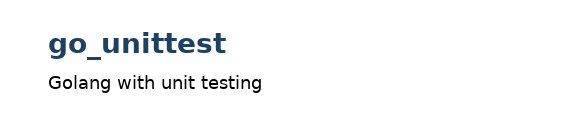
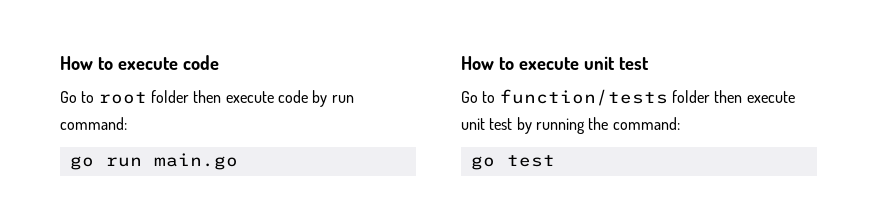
[48,32,226,60] [48,75,262,93] go_unittest // Golang with unit testing -> [60,55,219,70] [60,90,354,107] [60,117,127,130] [69,153,238,170] [461,56,649,70] [461,89,795,106] [461,117,680,134] [470,155,555,170] How to execute code // Go to root folder then execute code by run command: // go run main.go // How to execute unit test // Go to function/tests folder then execute unit test by running the command: // go test

